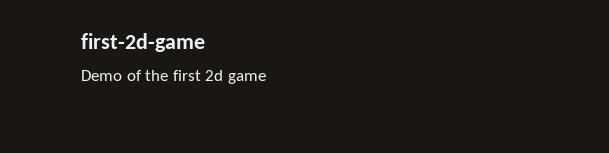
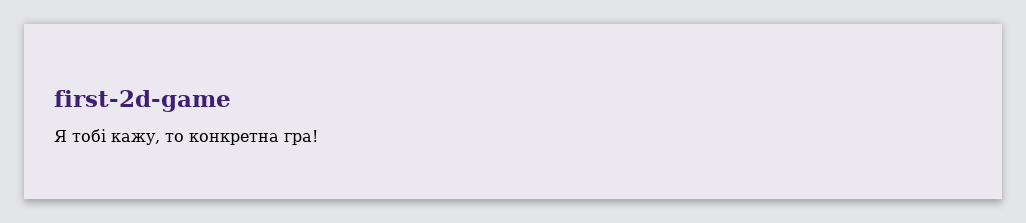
[81,70,266,84] Demo of the first 2d game -> [54,129,318,145] Я тобі кажу, то конкретна гра!

